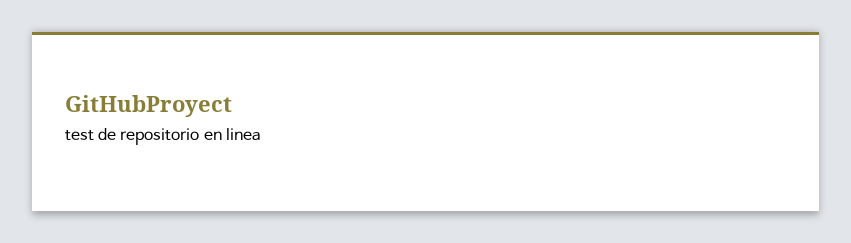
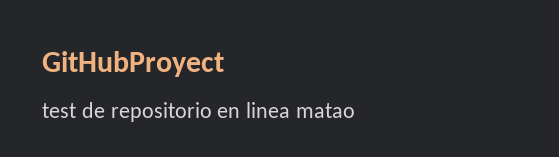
(261, 134) none -> [296,103,356,118] matao

